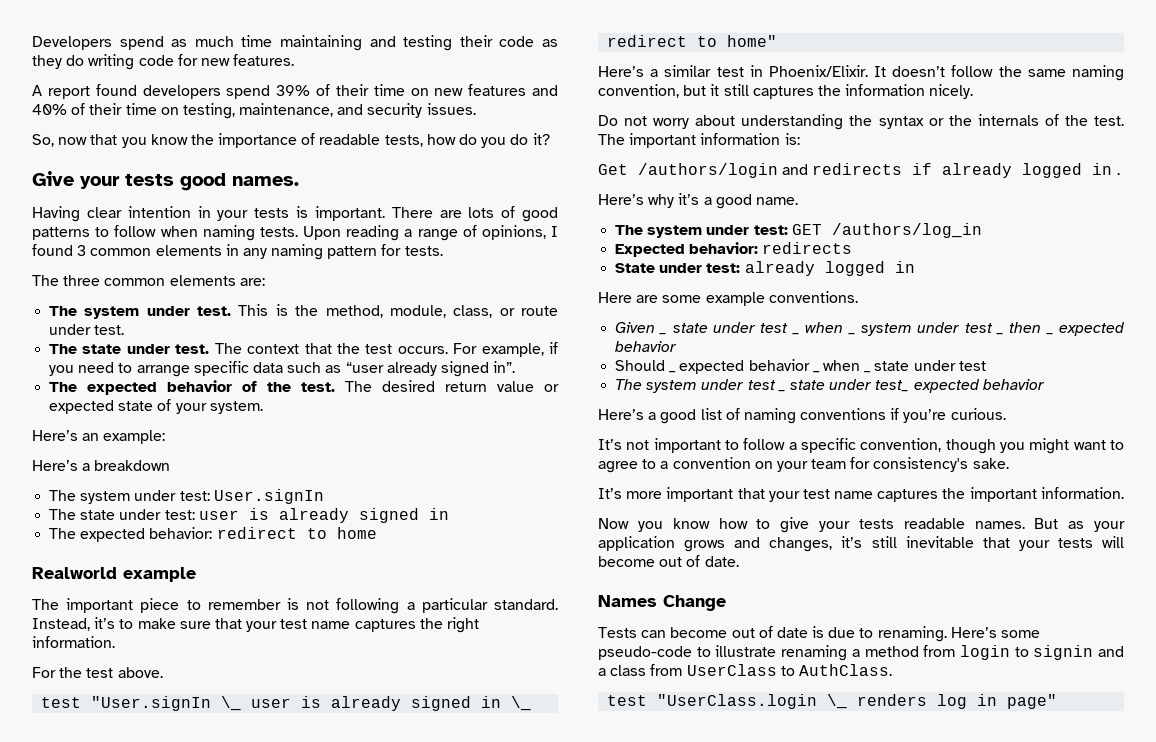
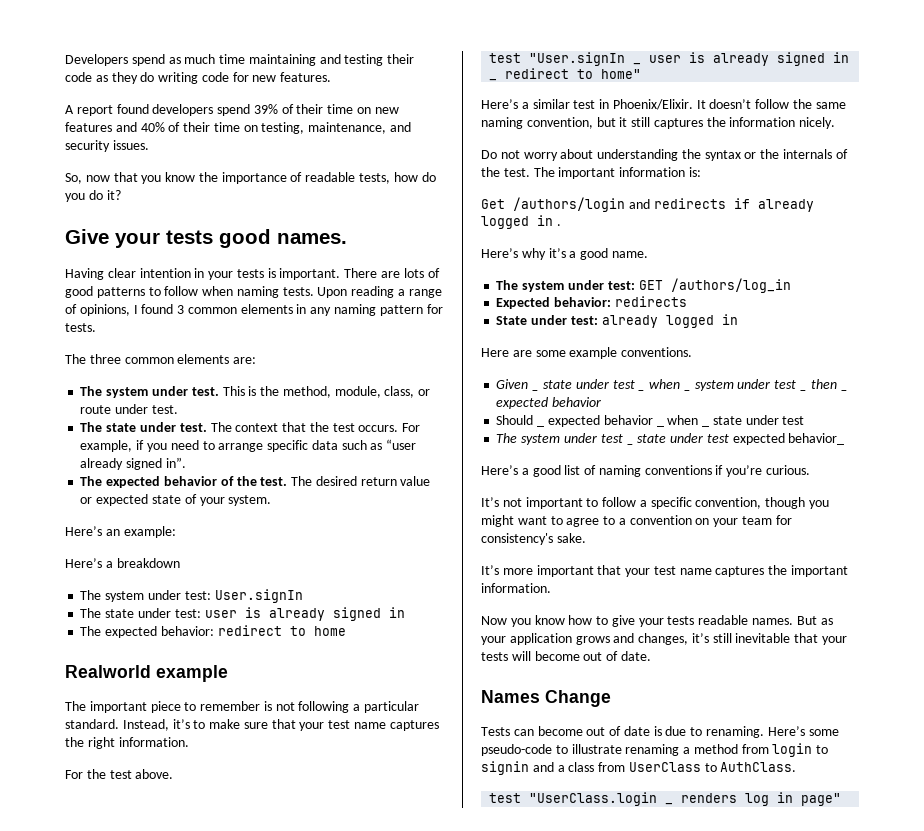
[221,696,532,711] \_ user is already signed in \_ -> [633,63,642,65] [649,52,850,66] [489,79,498,81] _ user is already signed in _
[875,379,1045,393] test_ expected behavior -> [706,433,845,445] test expected behavior_
[827,694,848,709] \_ -> [665,803,674,805] _

